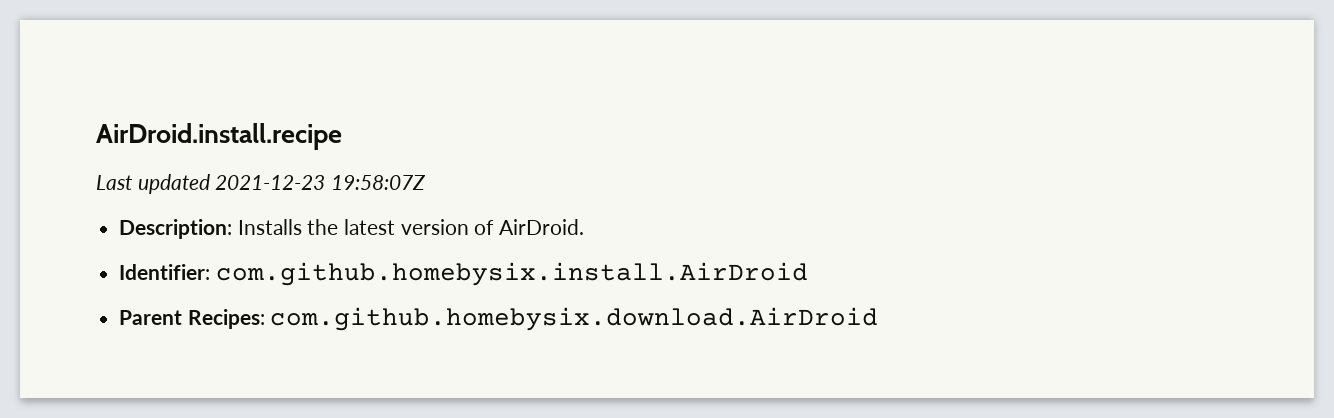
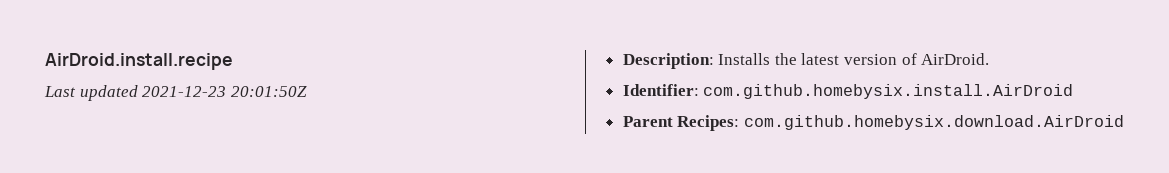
[331,175,427,190] 19:58:07Z -> [230,86,307,97] 20:01:50Z

